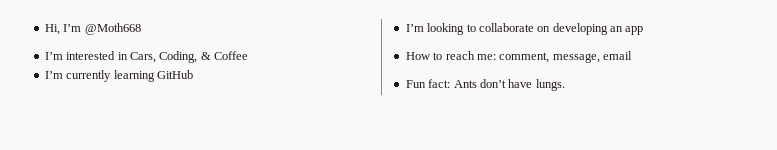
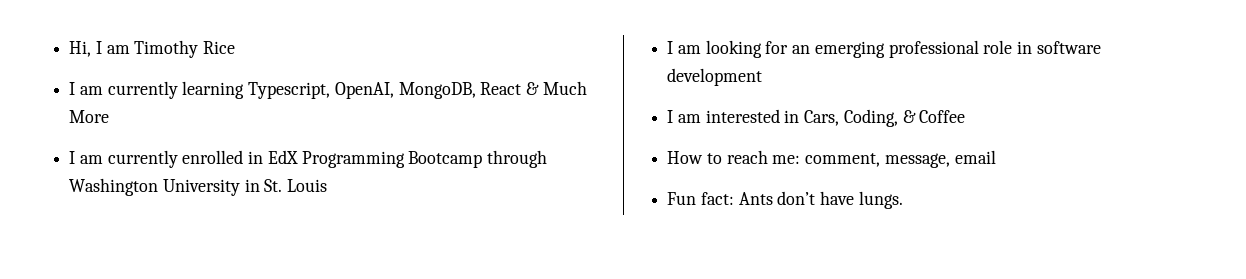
[63,23,141,35] [44,52,63,60] I’m @Moth668 // I’m -> [95,40,236,58] [69,81,587,99] [69,110,110,123] [69,150,548,168] [69,178,328,196] [667,40,1101,58] [667,68,763,86] [667,110,701,123] I am Timothy Rice // I am currently learning Typescript, OpenAI, MongoDB, React & Much More // I am currently enrolled in EdX Programming Bootcamp through Washington University in St. Louis // I am looking for an emerging professional role in software development // I am
[44,70,193,82] [405,23,644,35] // I’m currently learning GitHub // I’m looking to collaborate on developing an app -> (966, 116) none

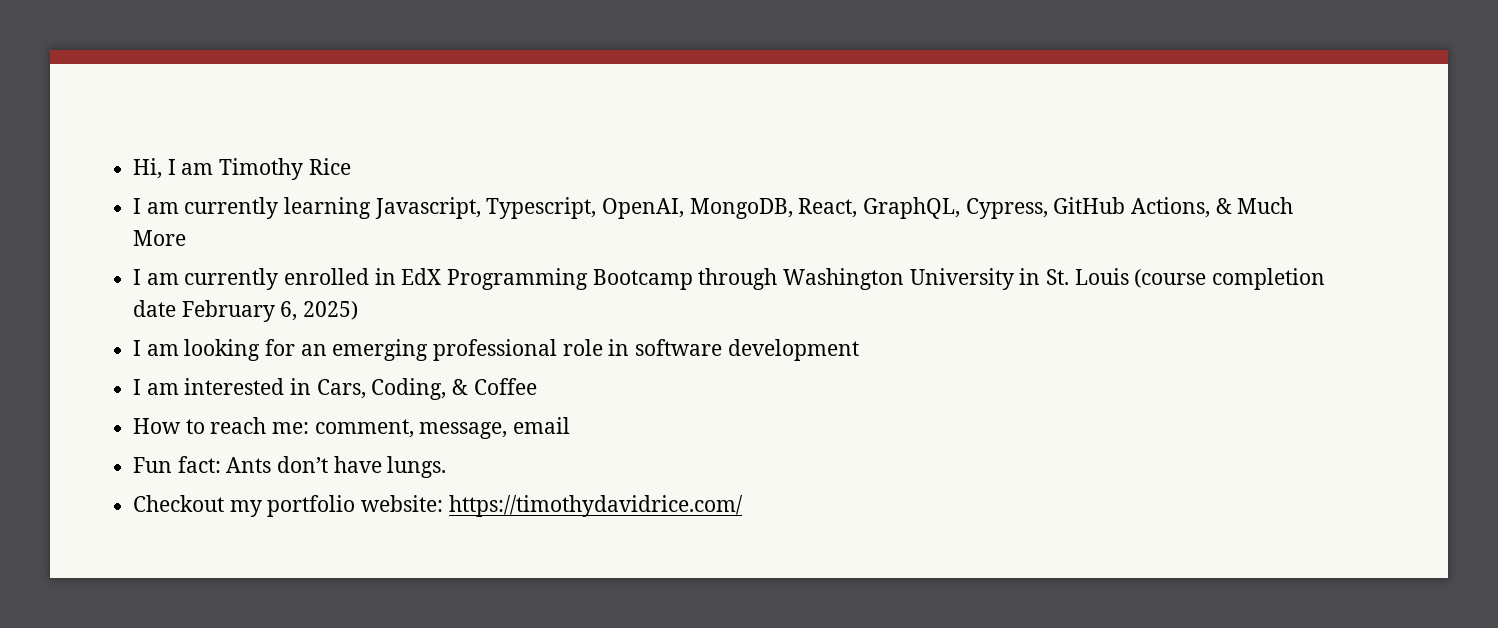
(245, 90) none -> [374,197,481,219] Javascript,
[480,82,522,95] React -> [798,197,1211,219] React, GraphQL, Cypress, GitHub Actions,
(328, 185) none -> [1134,268,1326,290] [133,300,359,322] (course completion date February 6, 2025)
(903, 200) none -> [133,495,743,517] // Checkout my portfolio website: https://timothydavidrice.com/

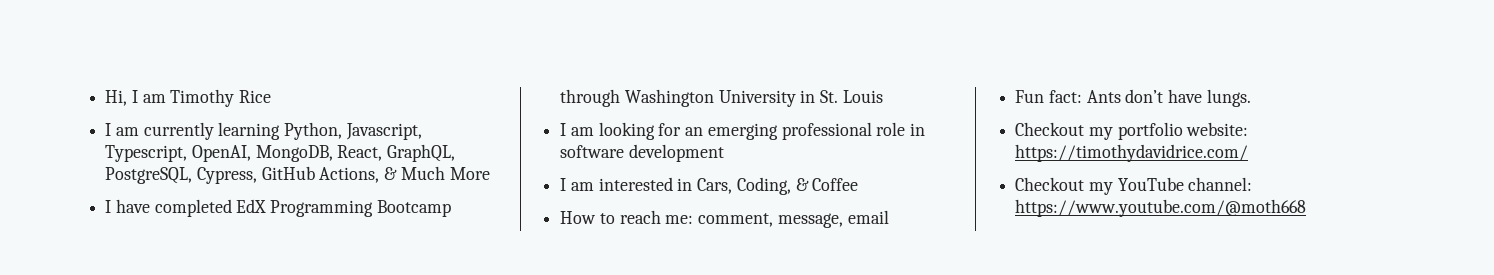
(372, 208) none -> [284,122,343,140] Python,
(961, 208) none -> [105,167,193,184] PostgreSQL,
[146,268,396,290] am currently enrolled in -> [115,199,232,217] have completed
[1134,268,1326,290] [133,300,359,322] (course completion date February 6, 2025) -> (883, 96) none
(743, 506) none -> [1015,177,1253,195] [1015,199,1307,217] // Checkout my YouTube channel: https://www.youtube.com/@moth668

